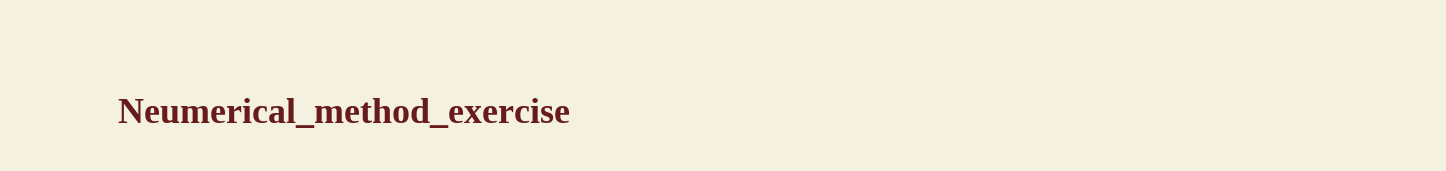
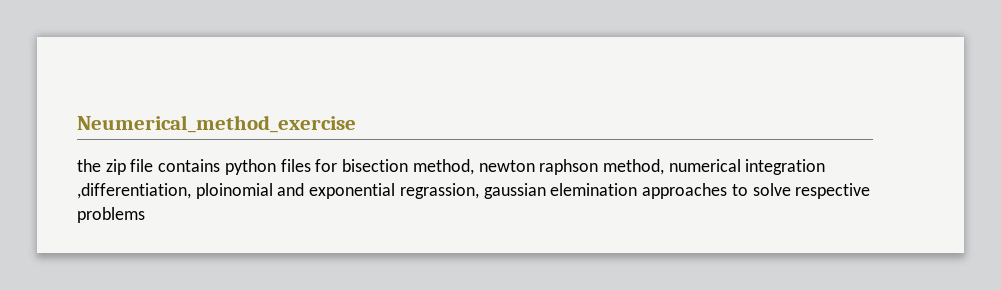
(570, 113) none -> [77,159,826,175] [77,183,871,199] [77,207,145,223] // the zip file contains python files for bisection method, newton raphson method, numerical integration ,differentiation, ploinomial and exponential regrassion, gaussian elemination approaches to solve respective problems

